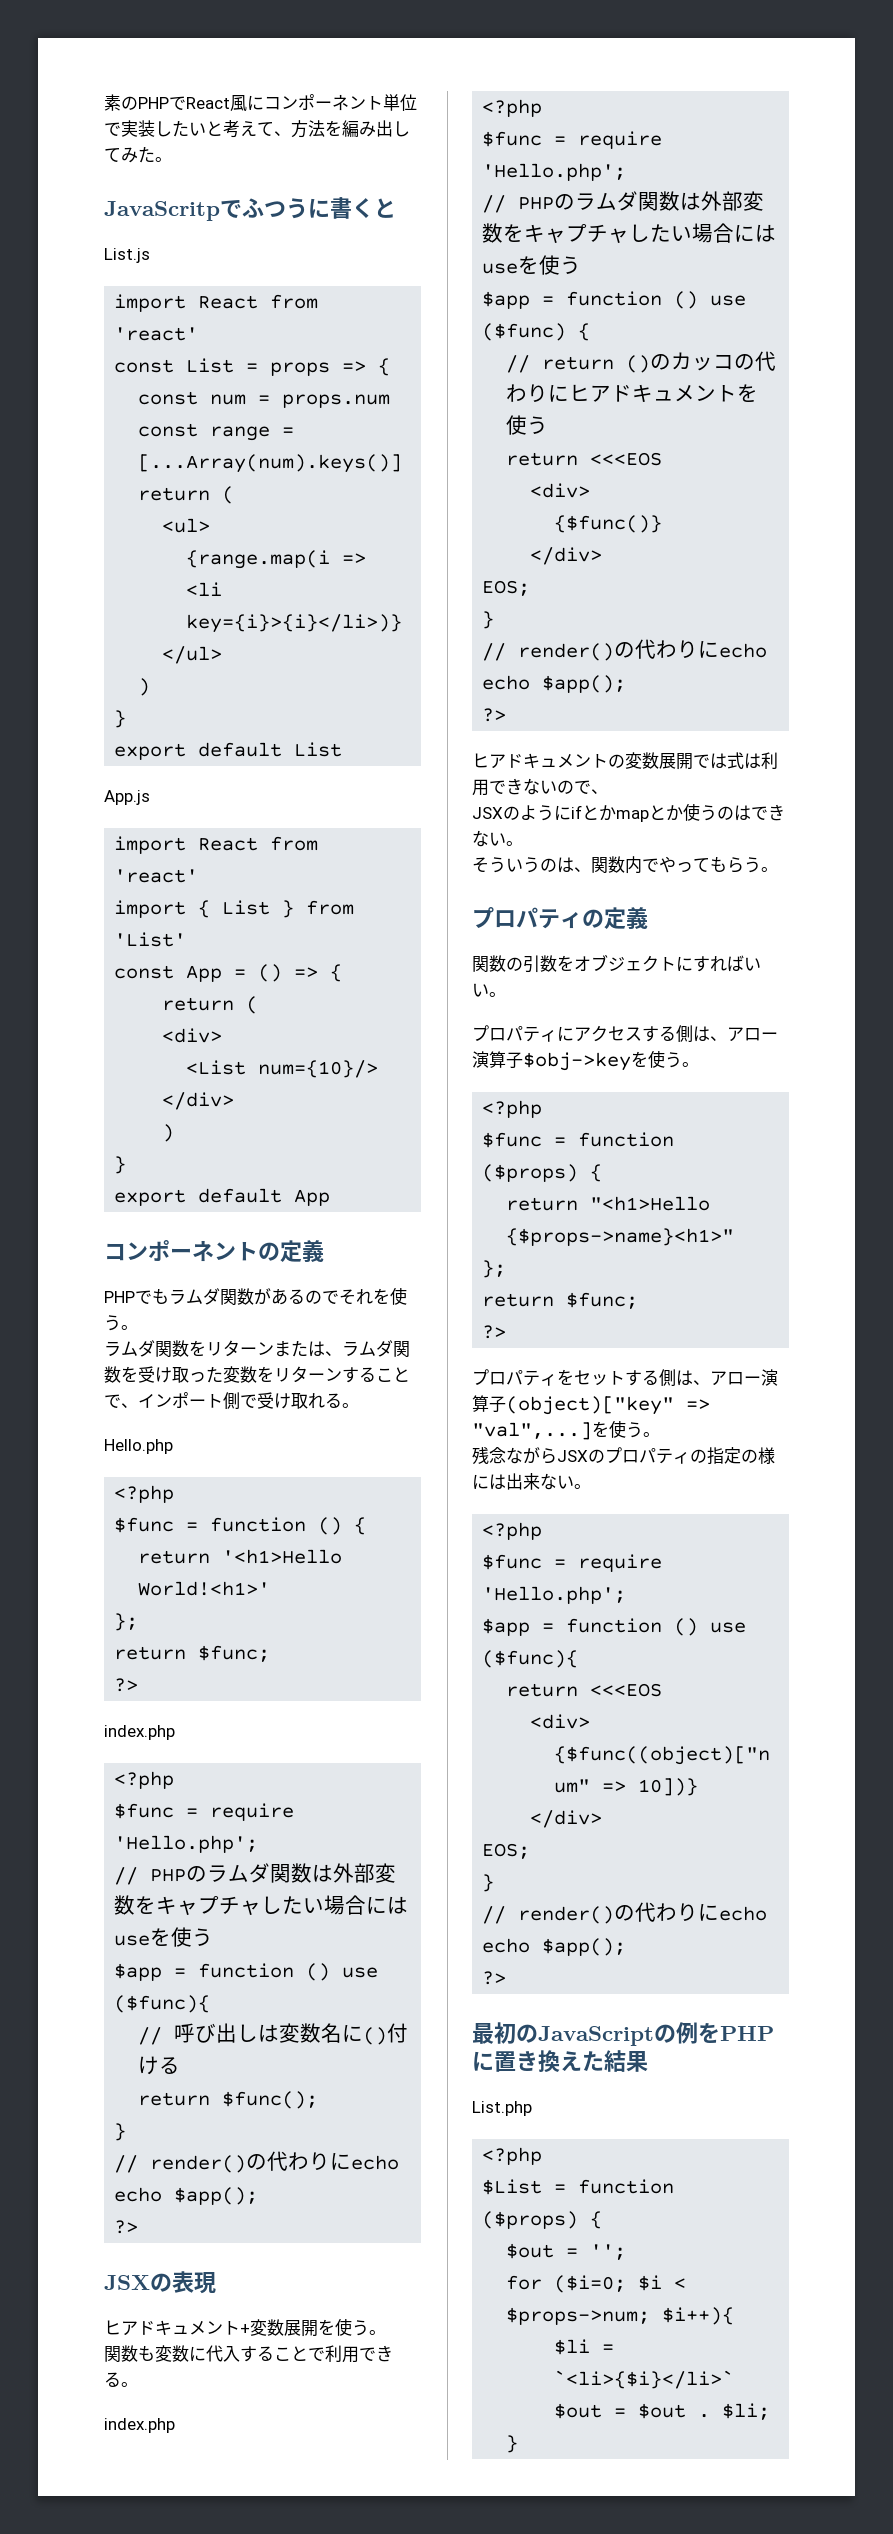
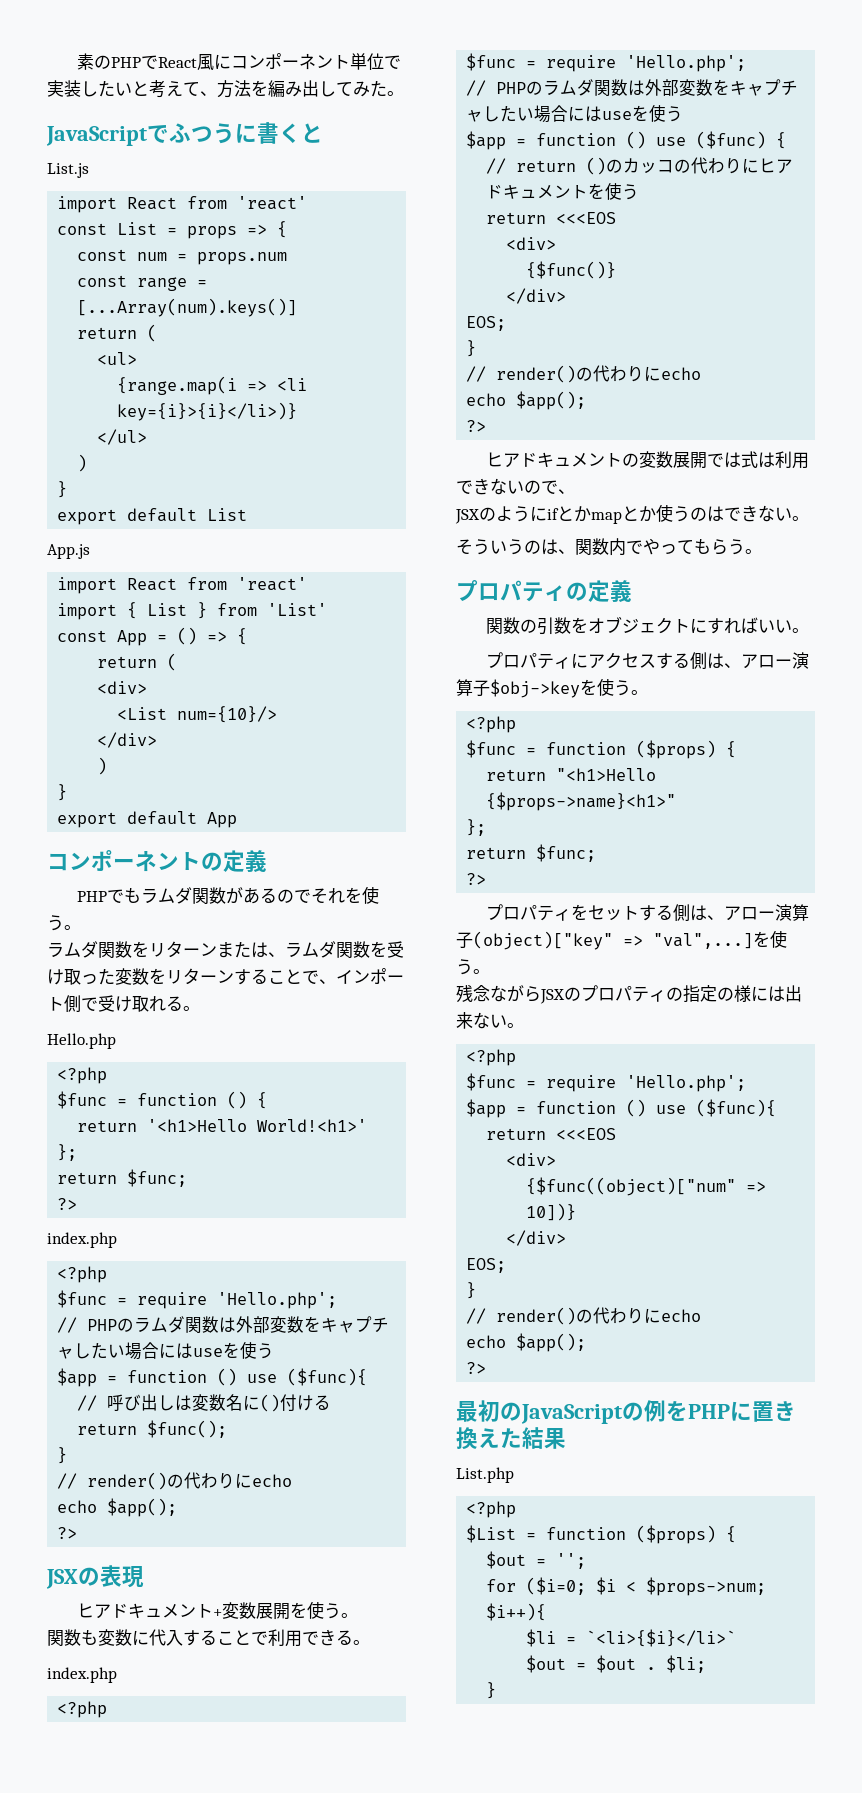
[104,201,220,221] JavaScritp -> [46,126,147,146] JavaScript

